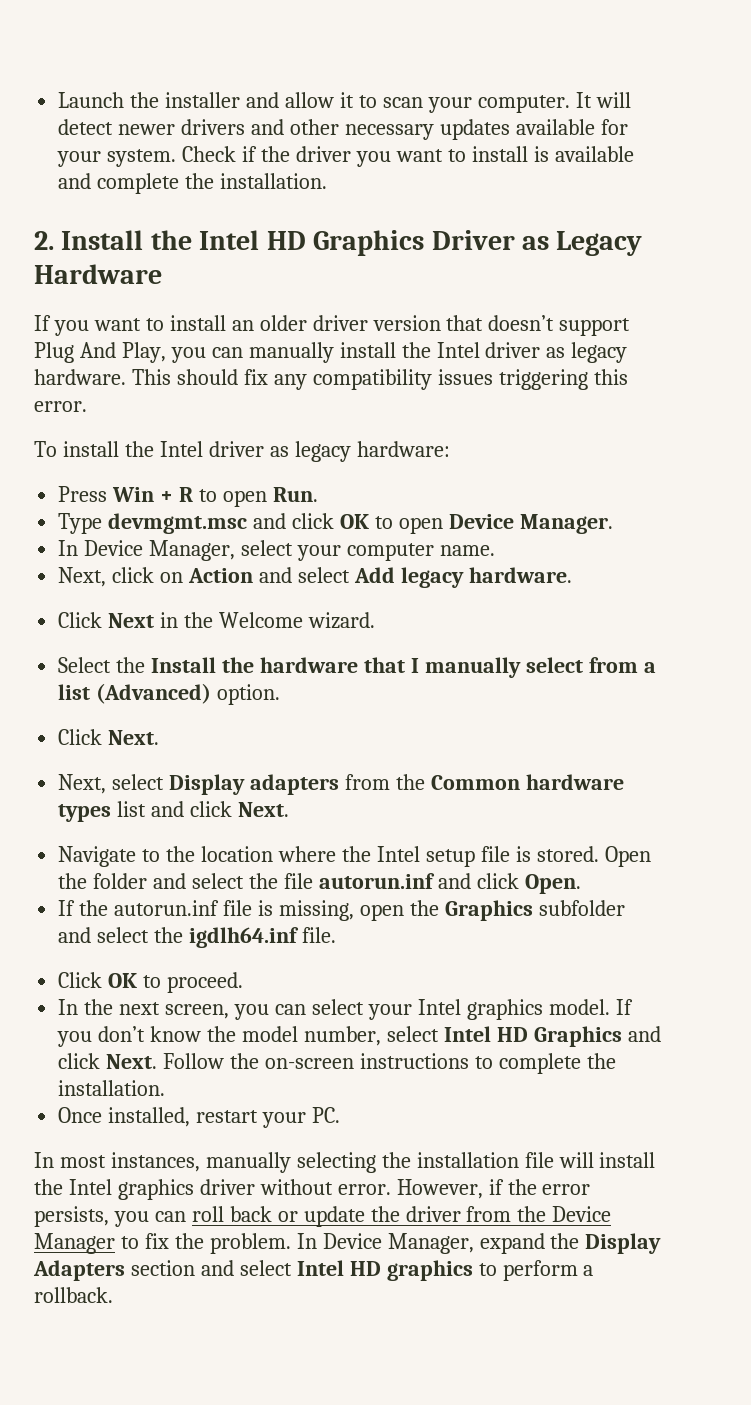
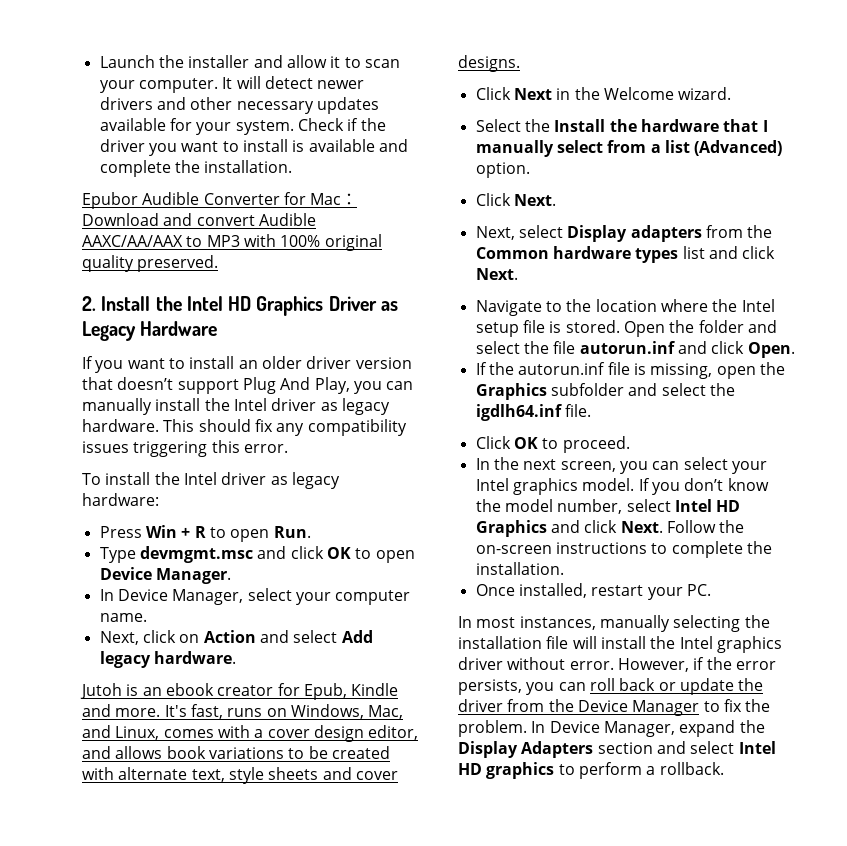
(328, 181) none -> [82,192,358,209] [82,213,316,226] [82,234,382,251] [82,255,219,272] // Epubor Audible Converter for Mac：Download and convert Audible AAXC/AA/AAX to MP3 with 100% original quality preserved.
(572, 575) none -> [80,683,399,700] [82,704,404,719] [82,725,419,742] [82,746,390,759] [82,767,398,784] [458,55,520,72] // Jutoh is an ebook creator for Epub, Kindle and more. It's fast, runs on Windows, Mac, and Linux, comes with a cover design editor, and allows book variations to be created with alternate text, style sheets and cover designs.

